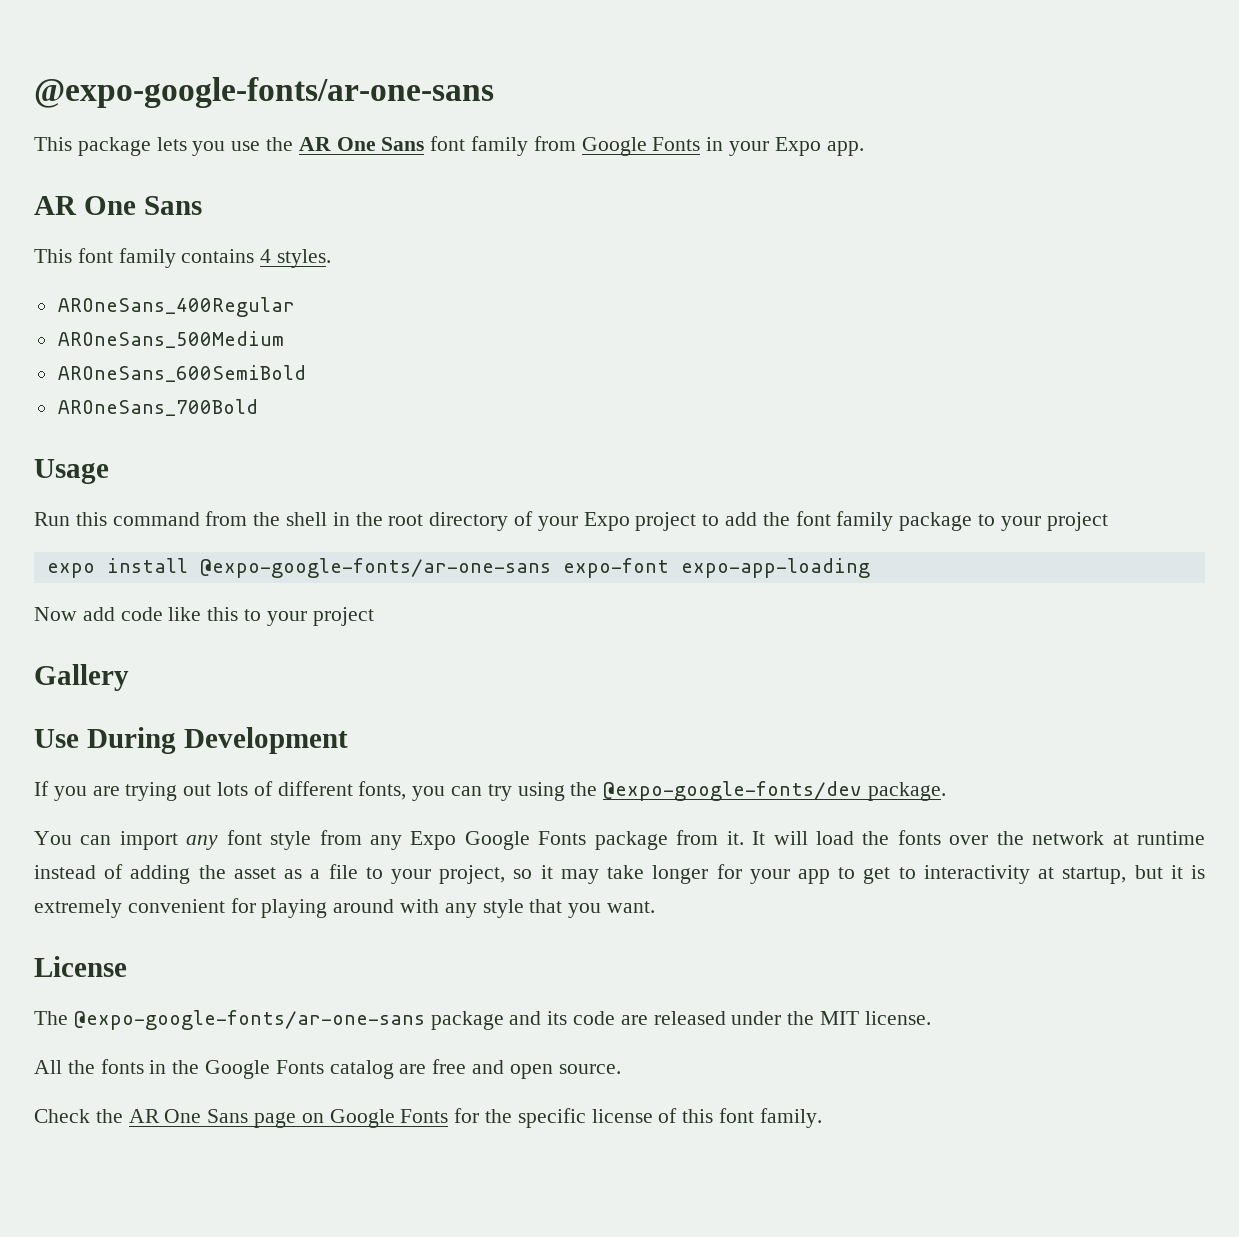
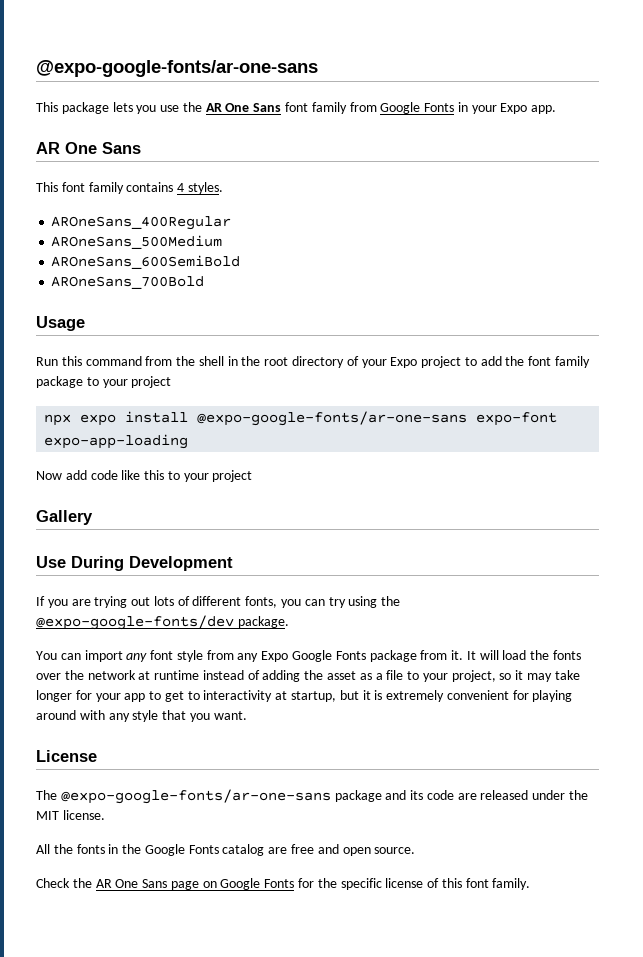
(1108, 521) none -> [44,414,72,426] npx

